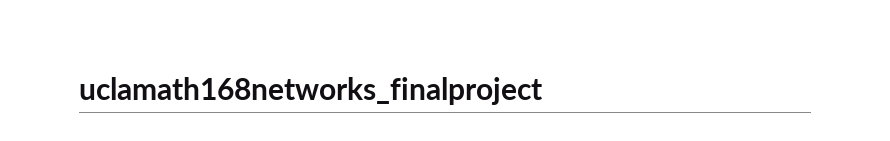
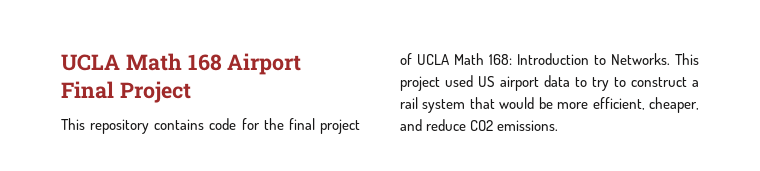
[79,77,542,105] uclamath168networks_finalproject -> [61,53,302,75] [61,81,191,103] [61,118,360,134] [400,53,699,65] [400,75,699,91] [400,97,699,113] [400,119,559,131] UCLA Math 168 Airport Final Project // This repository contains code for the final project of UCLA Math 168: Introduction to Networks. This project used US airport data to try to construct a rail system that would be more efficient, cheaper, and reduce CO2 emissions.

